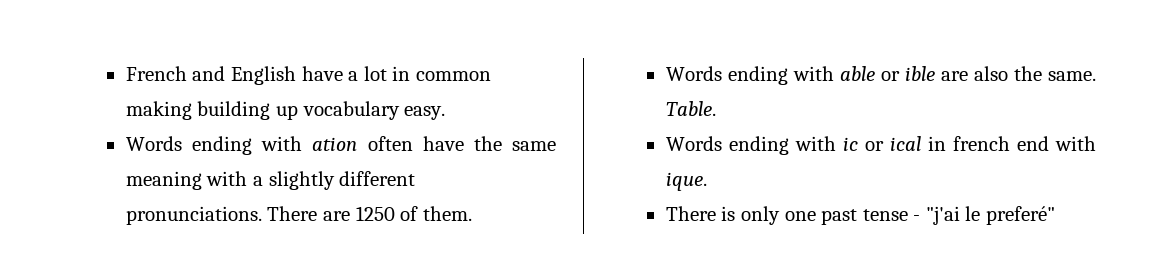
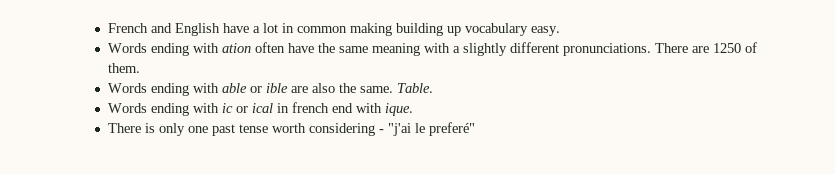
(908, 215) none -> [271,123,375,136] worth considering

